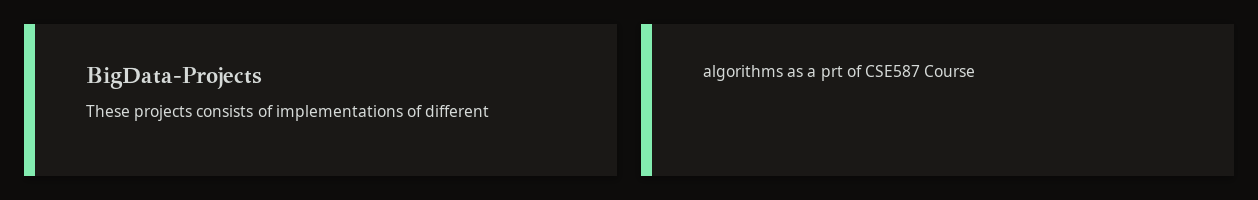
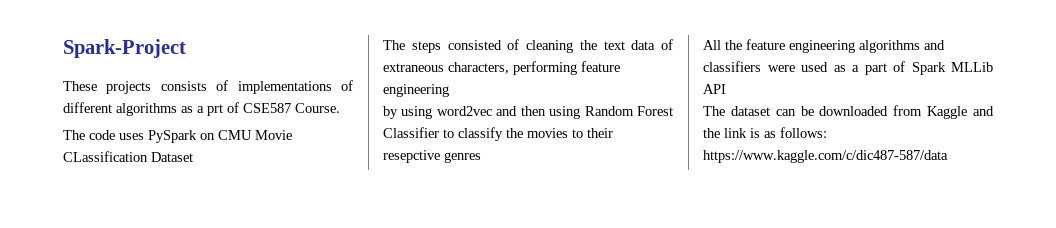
[86,67,262,89] BigData-Projects -> [63,39,186,58] Spark-Project
[924,65,976,77] Course -> [295,103,340,113] [63,130,292,143] [63,151,193,162] [383,39,673,53] [383,61,620,75] [383,84,449,97] [383,106,673,119] [383,127,613,141] [383,150,481,163] [703,39,945,53] [703,61,993,75] [703,84,726,94] [703,105,994,119] [703,127,827,138] [703,150,948,163] Course. // The code uses PySpark on CMU Movie CLassification Dataset // The steps consisted of cleaning the text data of extraneous characters, performing feature engineering // by using word2vec and then using Random Forest Classifier to classify the movies to their resepctive genres // All the feature engineering algorithms and classifiers were used as a part of Spark MLLib API // The dataset can be downloaded from Kaggle and the link is as follows: https://www.kaggle.com/c/dic487-587/data

